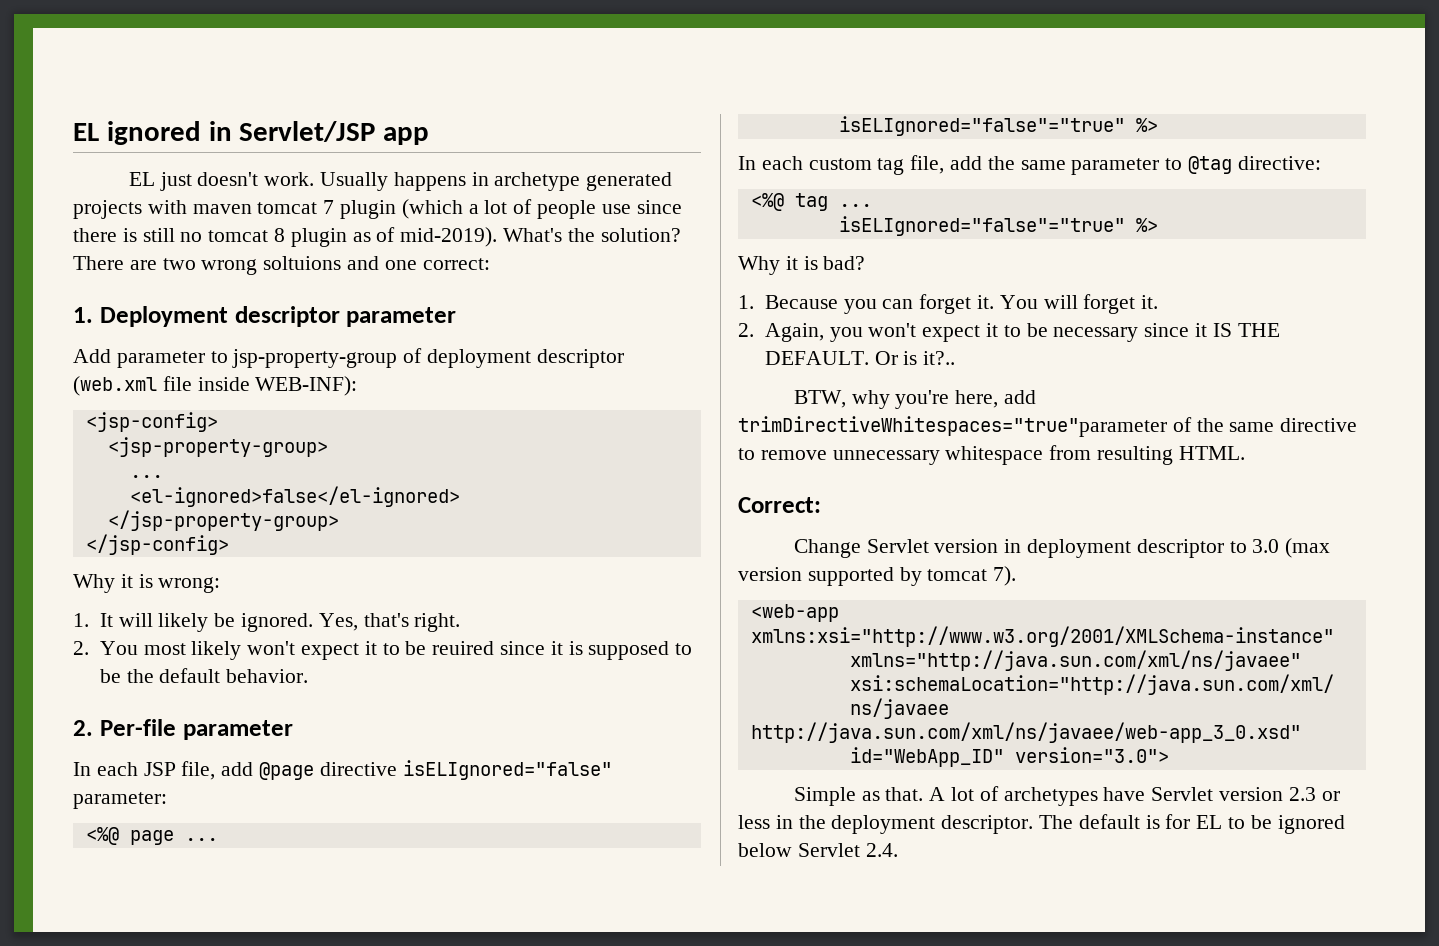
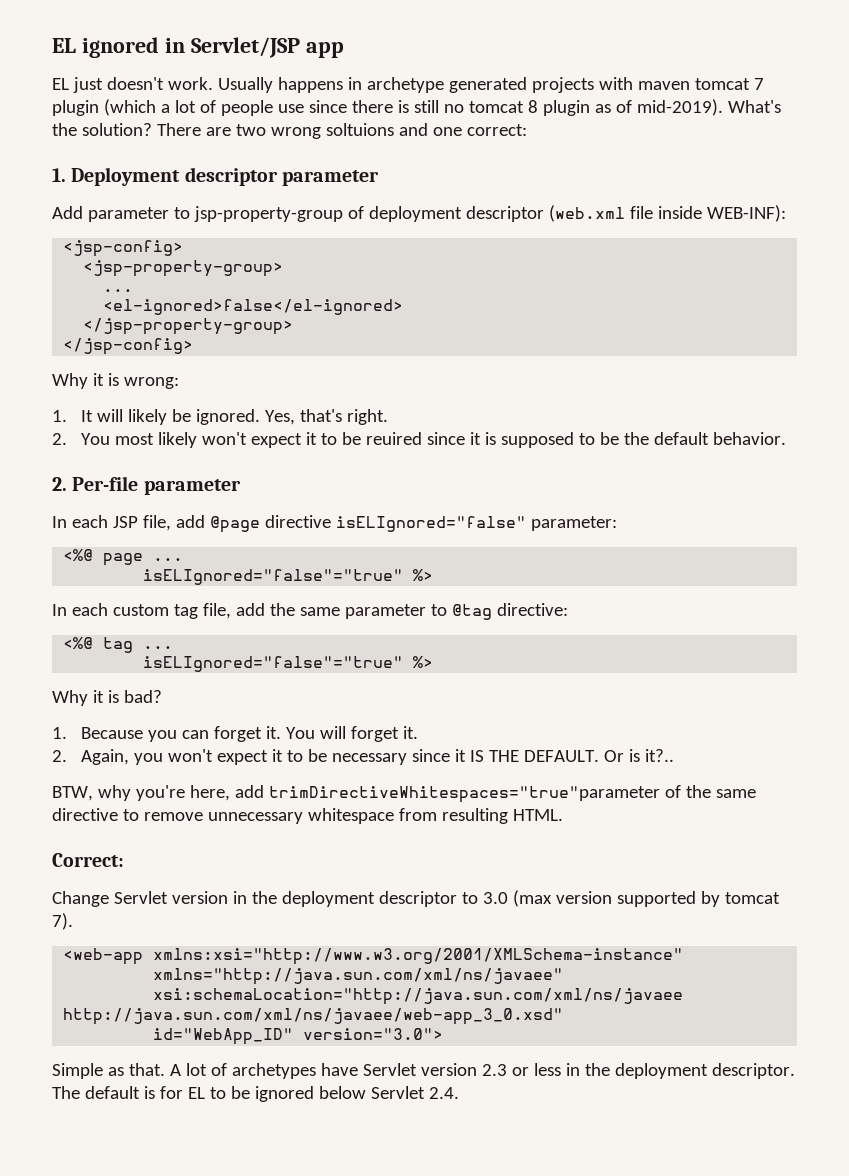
(1022, 546) none -> [251,891,277,904] the

